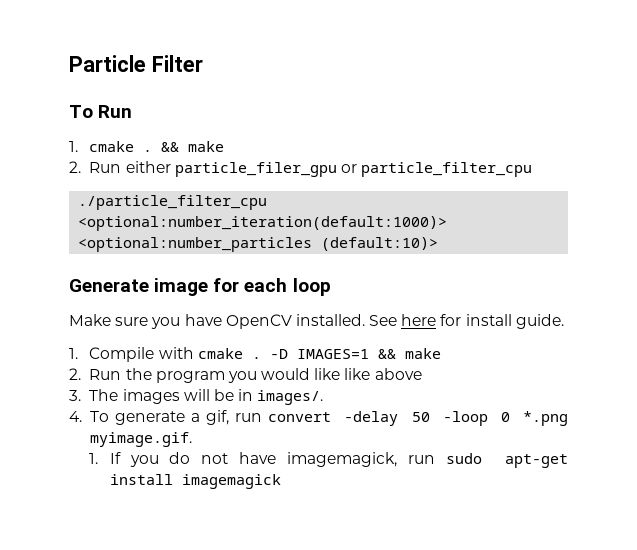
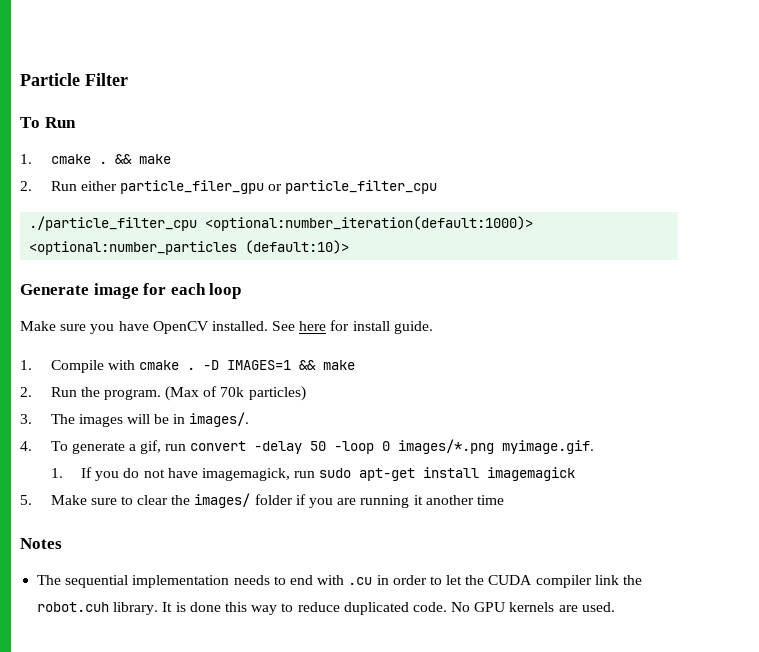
[155,368,422,383] program you would like like above -> [103,386,306,401] program. (Max of 70k particles)
[522,411,568,426] *.png -> [398,439,495,454] images/*.png
(281, 481) none -> [20,493,504,508] [20,538,62,549] [37,575,643,588] [37,602,615,615] // 5. Make sure to clear the images/ folder if you are running it another time // Notes // The sequential implementation needs to end with .cu in order to let the CUDA compiler link the robot.cuh library. It is done this way to reduce duplicated code. No GPU kernels are used.

